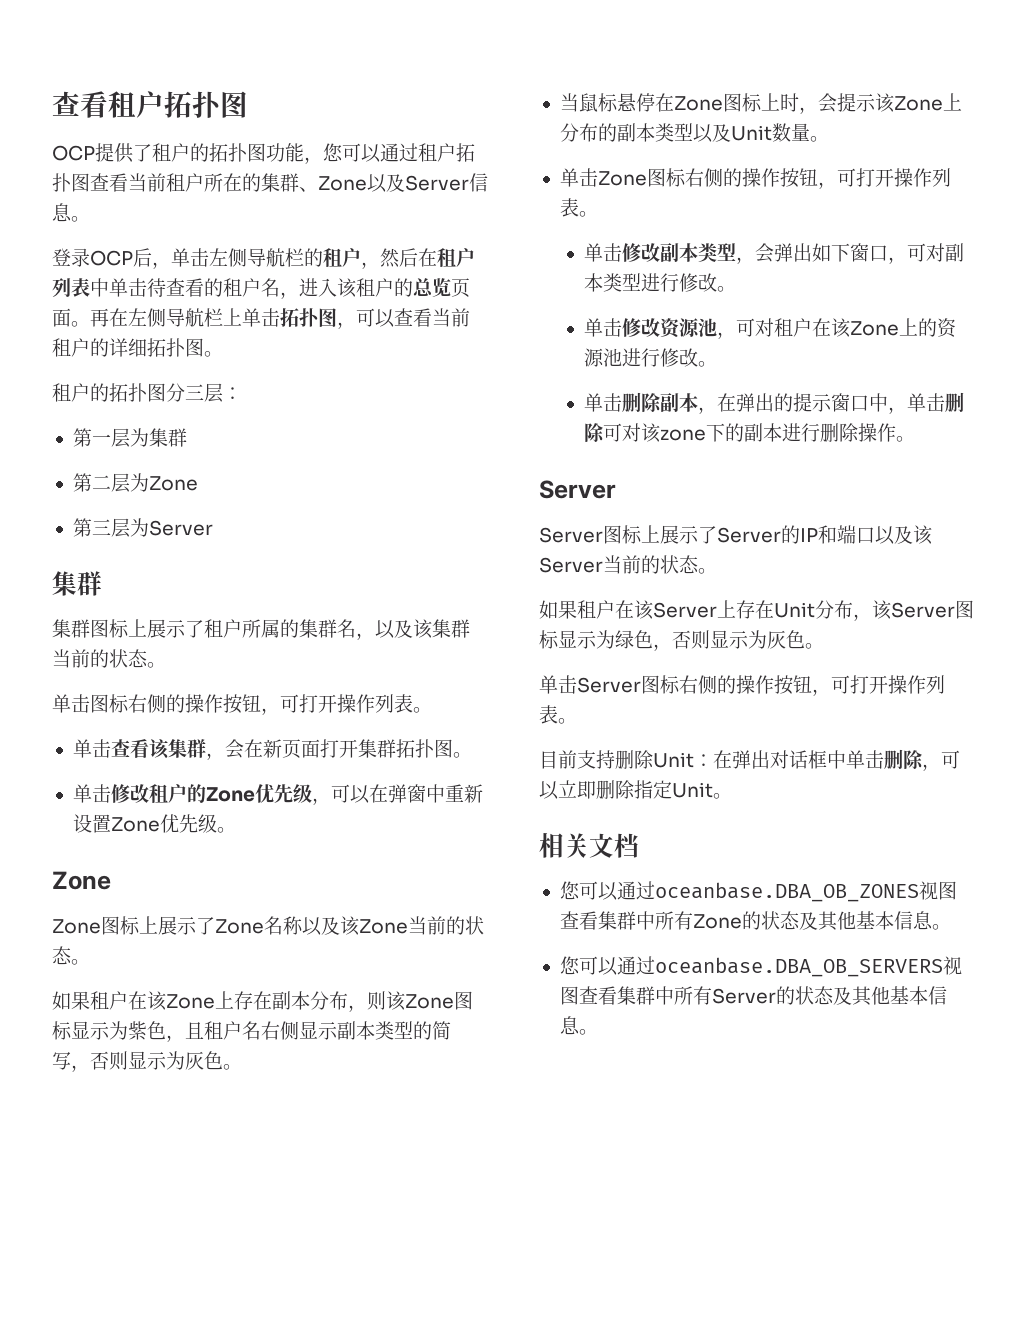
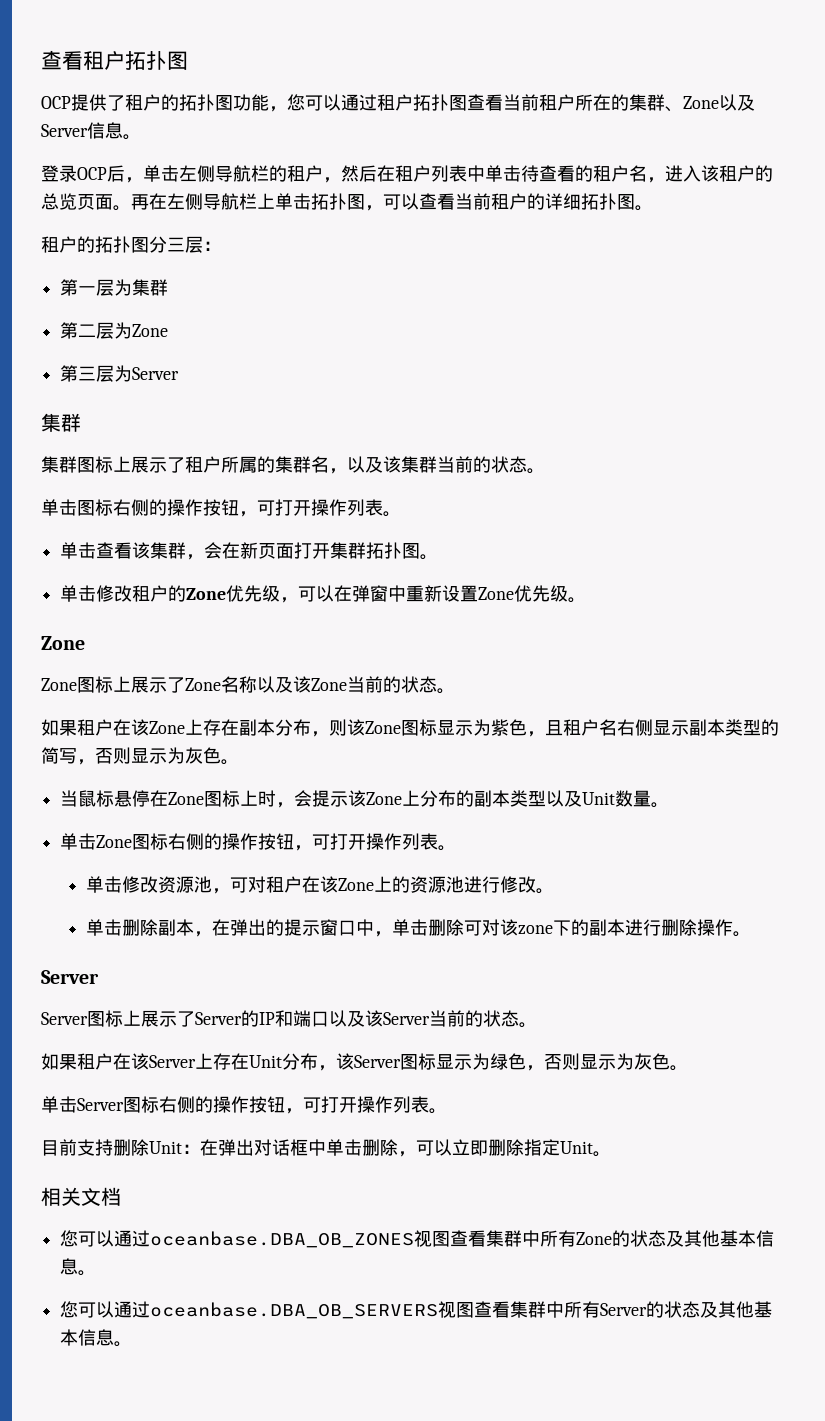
[584,243,965,264] [584,273,737,292] // 单击修改副本类型，会弹出如下窗口，可对副本类型进行修改。 -> (457, 848) none

